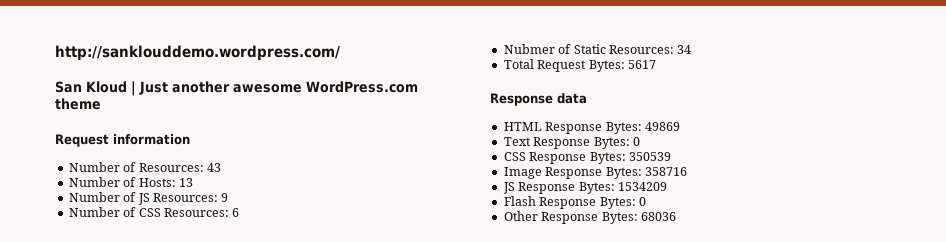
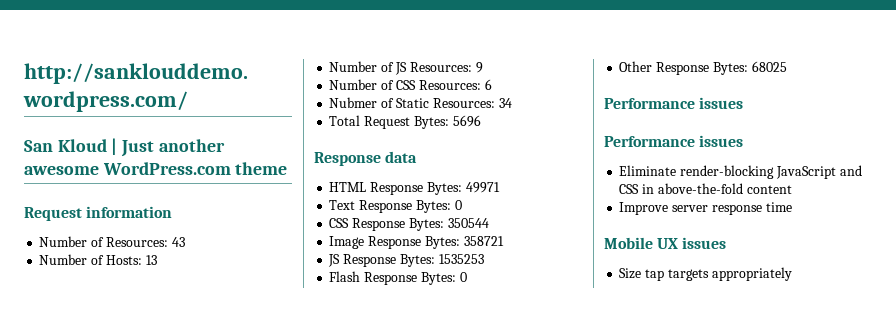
[627,60,656,69] 5617 -> [452,115,481,127] 5696
[644,122,680,131] 49869 -> [465,182,500,193] 49971
[628,152,671,161] 350539 -> [447,218,489,228] 350544
[644,167,687,176] 358716 -> [463,236,504,246] 358721
[617,182,667,191] 1534209 -> [438,254,484,264] 1535253
[640,212,676,221] 68036 -> [751,61,787,72] [604,97,744,109] [604,135,744,147] [619,165,862,179] [619,183,792,194] [619,202,792,215] [604,237,727,249] [619,267,792,281] 68025 // Performance issues // Performance issues // Eliminate render-blocking JavaScript and CSS in above-the-fold content // Improve server response time // Mobile UX issues // Size tap targets appropriately

